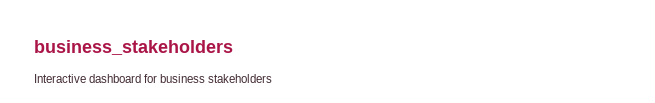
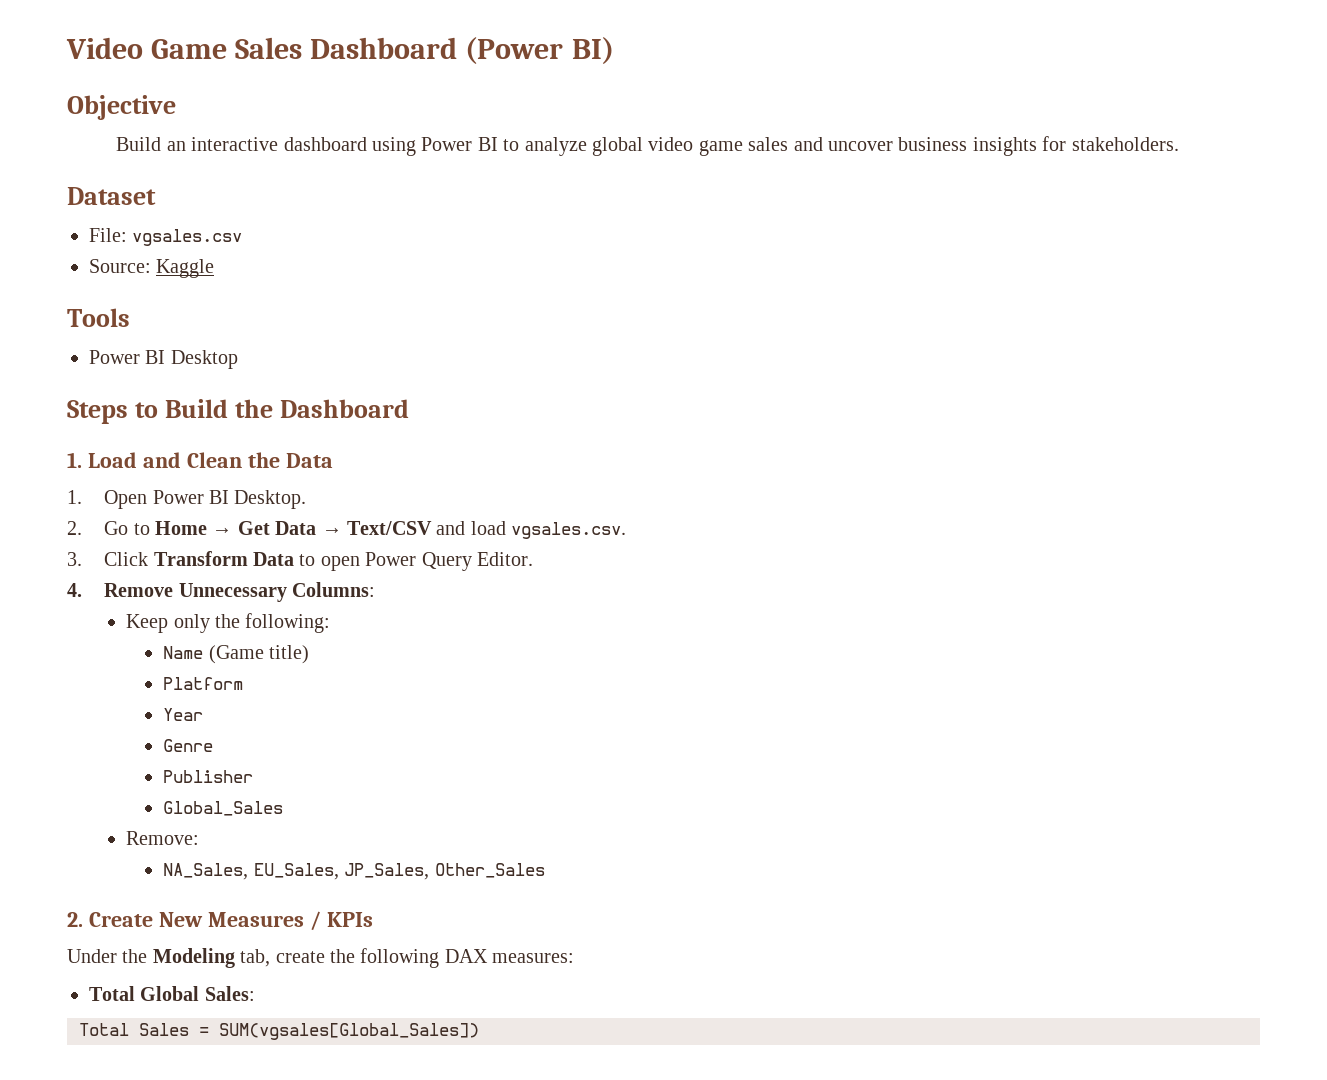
[34,40,233,55] [34,74,273,83] business_stakeholders // Interactive dashboard for business stakeholders -> [66,37,614,64] [67,95,176,120] [116,136,1179,156] [67,187,156,205] [89,228,243,246] [89,259,215,278] [67,308,130,327] [89,350,238,369] [67,399,409,424] [67,452,333,468] [67,490,307,509] [67,521,627,539] [67,551,534,571] [67,582,376,602] [126,613,331,633] [163,645,310,664] [163,677,244,690] [163,708,204,721] [163,739,214,752] [163,770,254,783] [163,801,284,816] [126,831,200,845] [163,863,545,880] [67,911,373,931] [67,948,575,968] [89,986,255,1001] [79,1023,479,1040] Video Game Sales Dashboard (Power BI) // Objective // Build an interactive dashboard using Power BI to analyze global video game sales and uncover business insights for stakeholders. // Dataset // File: vgsales.csv // Source: Kaggle // Tools // Power BI Desktop // Steps to Build the Dashboard // 1. Load and Clean the Data // 1. Open Power BI Desktop. // 2. Go to Home → Get Data → Text/CSV and load vgsales.csv. // 3. Click Transform Data to open Power Query Editor. // 4. Remove Unnecessary Columns: // Keep only the following: // Name (Game title) // Platform // Year // Genre // Publisher // Global_Sales // Remove: // NA_Sales, EU_Sales, JP_Sales, Other_Sales // 2. Create New Measures / KPIs // Under the Modeling tab, create the following DAX measures: // Total Global Sales: // Total Sales = SUM(vgsales[Global_Sales])

